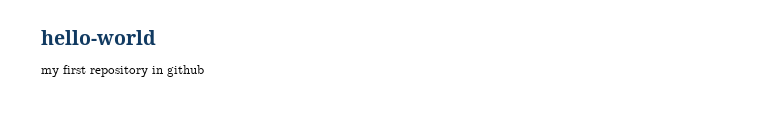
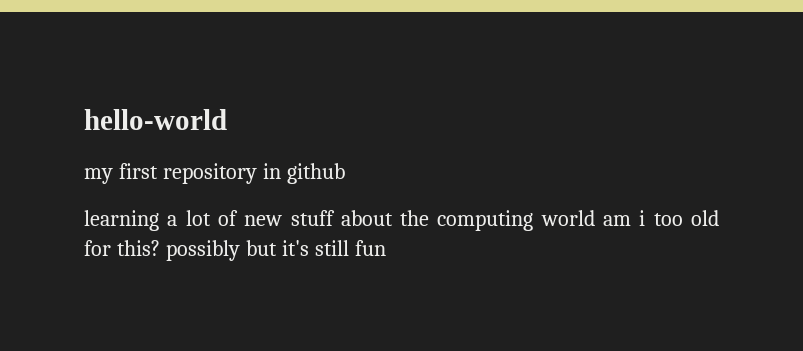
(204, 71) none -> [84,210,719,231] [84,240,386,261] // learning a lot of new stuff about the computing world am i too old for this? possibly but it's still fun

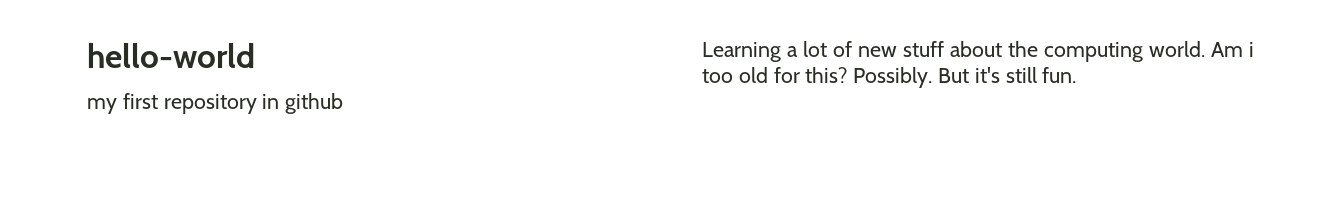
[84,210,159,231] learning -> [702,42,781,62] Learning
[540,210,632,226] world am -> [1149,41,1243,57] world. Am
[165,240,277,261] possibly but -> [853,67,969,88] Possibly. But
[354,240,386,256] fun -> [1042,67,1077,83] fun.

